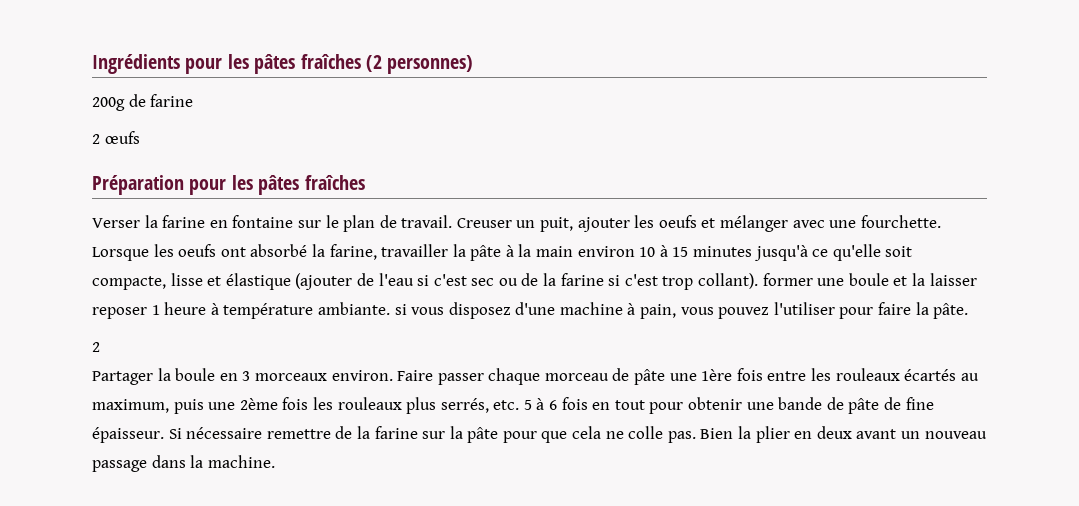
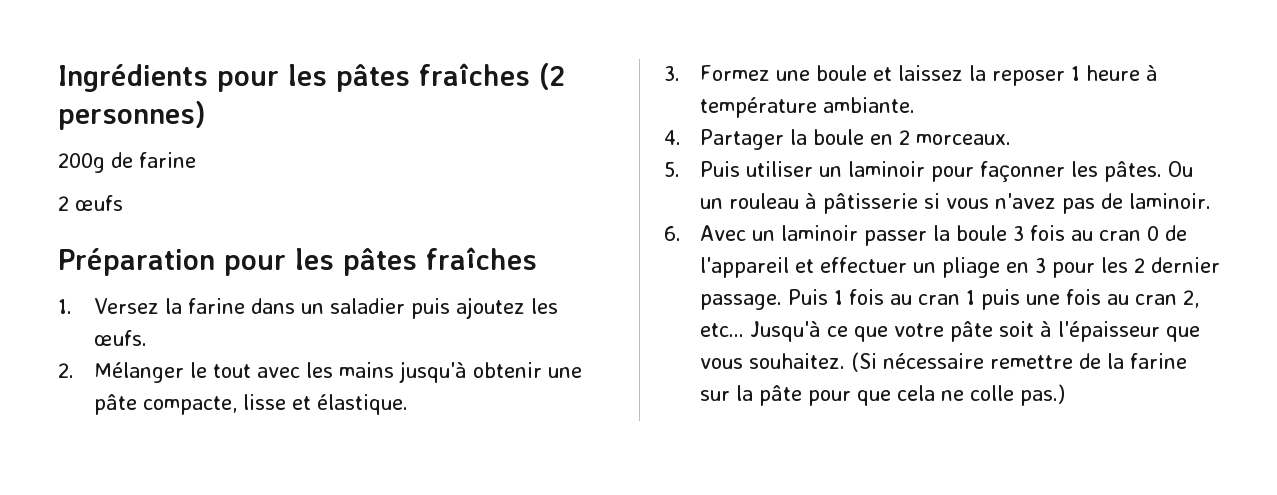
[92,215,941,232] [92,244,913,261] [92,273,813,290] Verser la farine en fontaine sur le plan de travail. Creuser un puit, ajouter les oeufs et mélanger avec une fourchette. Lorsque les oeufs ont absorbé la farine, travailler la pâte à la main environ 10 à 15 minutes jusqu'à ce qu'elle soit compacte, lisse et élastique (ajouter de l'eau si c'est sec ou de la farine si c'est trop collant). former -> [58,297,558,319] [93,330,147,346] [58,361,582,383] [93,394,408,415] [664,65,770,81] 1. Versez la farine dans un saladier puis ajoutez les œufs. // 2. Mélanger le tout avec les mains jusqu'à obtenir une pâte compacte, lisse et élastique. // 3. Formez
[911,273,977,286] la laisser -> [897,65,986,81] laissez la
[394,302,969,319] [92,342,100,352] [92,368,979,385] [92,397,934,414] [92,427,182,443] si vous disposez d'une machine à pain, vous pouvez l'utiliser pour faire la pâte. // 2 // Partager la boule en 3 morceaux environ. Faire passer chaque morceau de pâte une 1ère fois entre les rouleaux écartés au maximum, puis une 2ème fois les rouleaux plus serrés, etc. 5 à 6 fois en tout pour obtenir une bande de pâte de fine épaisseur. Si -> [664,129,1011,150] [664,161,1193,182] [699,193,1211,214] [664,225,1187,246] [699,257,1220,278] [699,289,1199,310] [699,321,1200,342] [699,352,877,372] // 4. Partager la boule en 2 morceaux. // 5. Puis utiliser un laminoir pour façonner les pâtes. Ou un rouleau à pâtisserie si vous n'avez pas de laminoir. // 6. Avec un laminoir passer la boule 3 fois au cran 0 de l'appareil et effectuer un pliage en 3 pour les 2 dernier passage. Puis 1 fois au cran 1 puis une fois au cran 2, etc... Jusqu'à ce que votre pâte soit à l'épaisseur que vous souhaitez. (Si
[667,426,987,443] [92,455,275,472] pas. Bien la plier en deux avant un nouveau passage dans la machine. -> [1019,384,1065,406] pas.)

